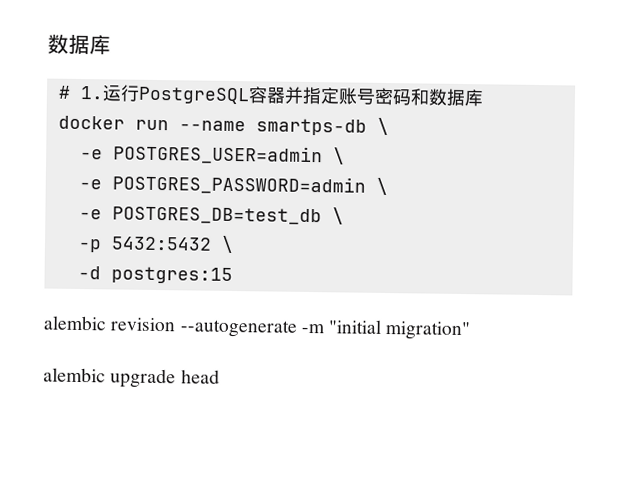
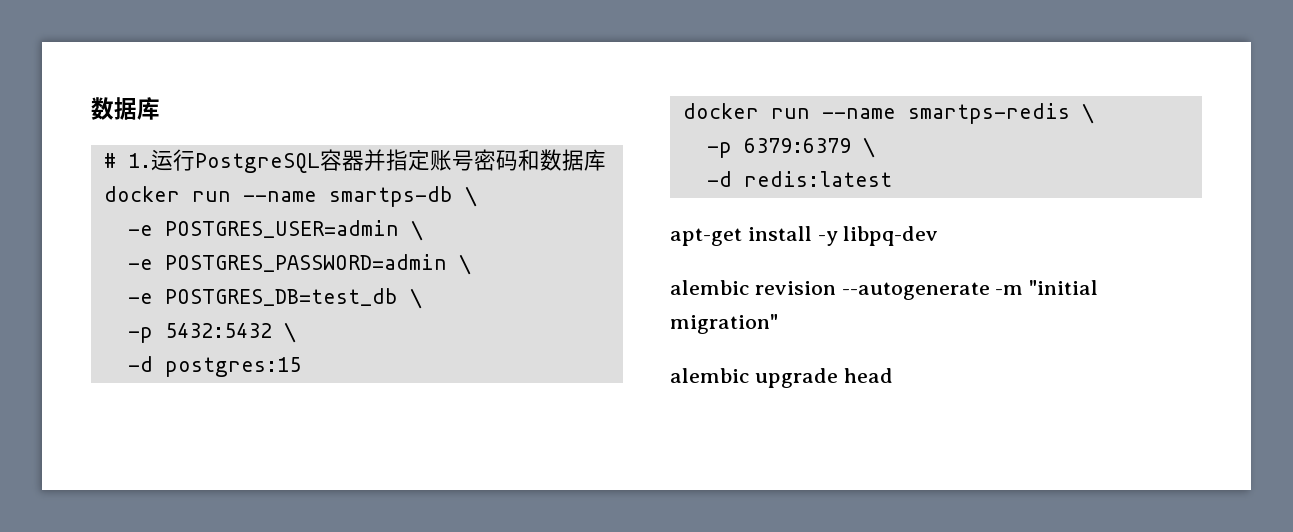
(233, 275) none -> [682,103,1094,124] [706,137,875,158] [706,171,892,187] [670,226,939,246] // docker run --name smartps-redis \ // -p 6379:6379 \ // -d redis:latest // apt-get install -y libpq-dev

